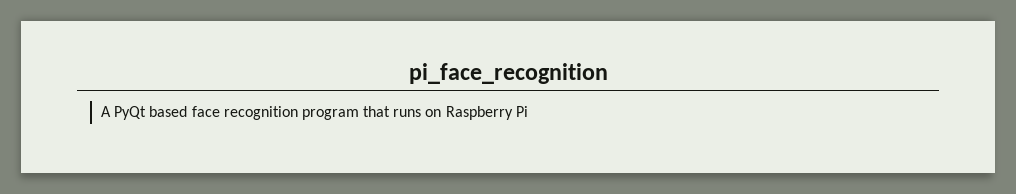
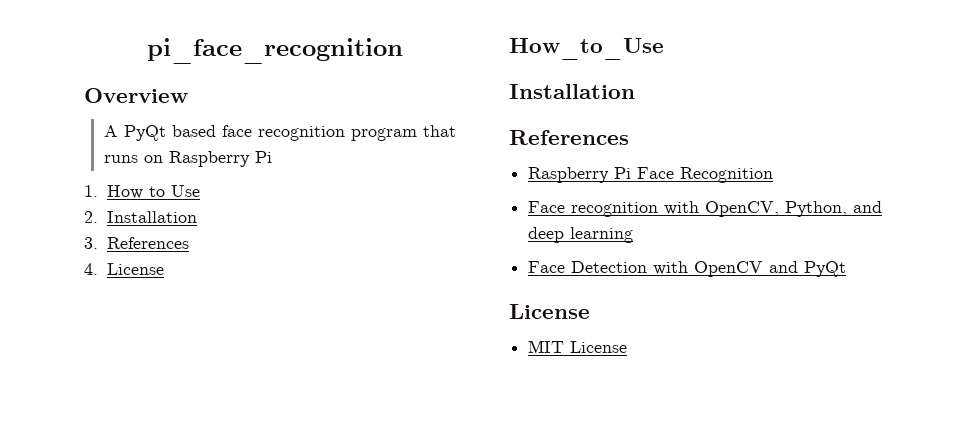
(608, 73) none -> [84,88,188,103] // Overview
(528, 111) none -> [84,185,200,199] [84,211,197,223] [84,237,189,249] [84,263,164,275] [509,38,664,60] [509,84,635,99] [509,130,629,145] [528,167,774,183] [528,201,883,217] [528,227,634,243] [528,261,847,277] [509,304,590,319] [528,340,628,353] // 1. How to Use // 2. Installation // 3. References // 4. License // How_to_Use // Installation // References // Raspberry Pi Face Recognition // Face recognition with OpenCV, Python, and deep learning // Face Detection with OpenCV and PyQt // License // MIT License

